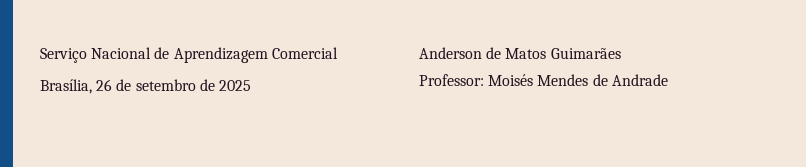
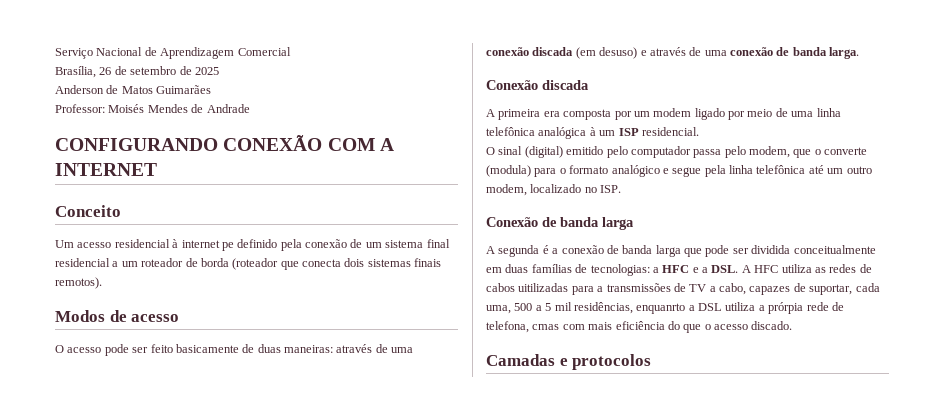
(668, 80) none -> [55,135,394,151] [55,163,157,176] [55,205,121,217] [55,239,450,251] [55,258,442,270] [55,277,102,289] [55,310,180,322] [55,344,414,356] [486,47,860,59] [486,80,589,90] [486,108,841,120] [486,127,699,139] [486,146,868,158] [486,165,872,177] [486,184,622,196] [486,217,634,230] [486,245,876,257] [486,264,872,276] [486,283,880,295] [486,302,844,314] [486,321,793,333] [486,354,652,370] // CONFIGURANDO CONEXÃO COM A INTERNET // Conceito // Um acesso residencial à internet pe definido pela conexão de um sistema final residencial a um roteador de borda (roteador que conecta dois sistemas finais remotos). // Modos de acesso // O acesso pode ser feito basicamente de duas maneiras: através de uma conexão discada (em desuso) e através de uma conexão de banda larga. // Conexão discada // A primeira era composta por um modem ligado por meio de uma linha telefônica analógica à um ISP residencial. // O sinal (digital) emitido pelo computador passa pelo modem, que o converte (modula) para o formato analógico e segue pela linha telefônica até um outro modem, localizado no ISP. // Conexão de banda larga // A segunda é a conexão de banda larga que pode ser dividida conceitualmente em duas famílias de tecnologias: a HFC e a DSL. A HFC utiliza as redes de cabos uitilizadas para a transmissões de TV a cabo, capazes de suportar, cada uma, 500 a 5 mil residências, enquanrto a DSL utiliza a prórpia rede de telefona, cmas com mais eficiência do que o acesso discado. // Camadas e protocolos

